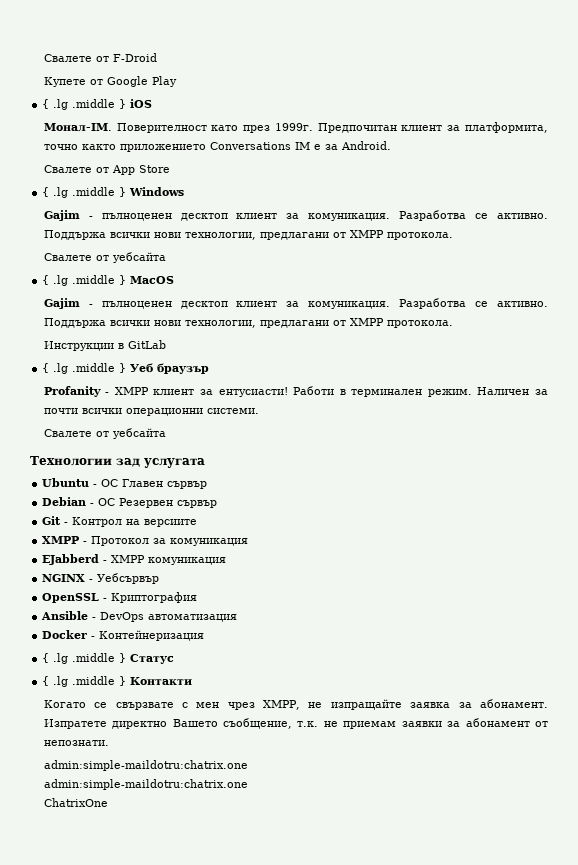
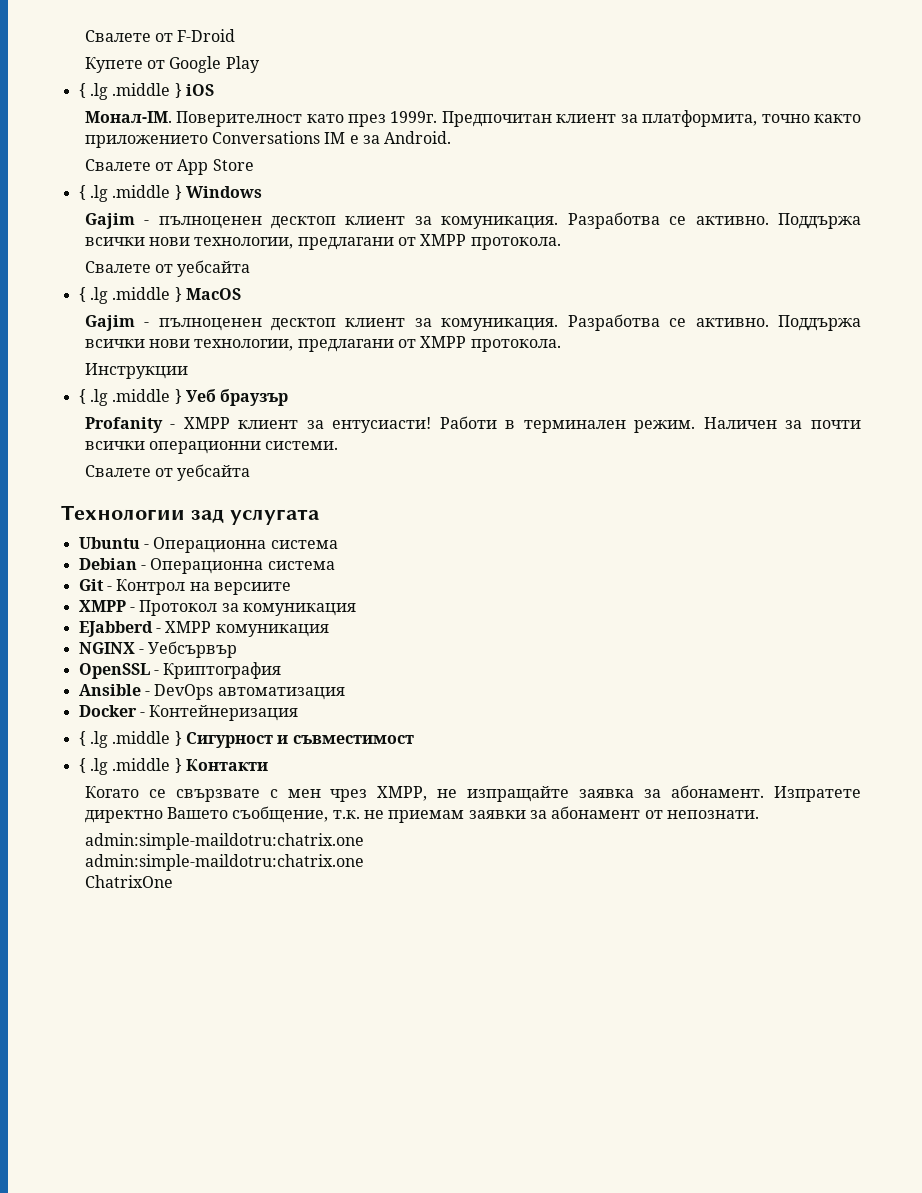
[117,340,166,349] в GitLab -> (188, 371) none
[101,479,208,489] ОС Главен сървър -> [153,537,338,553] Операционна система
[98,498,218,508] ОС Резервен сървър -> [150,558,335,574] Операционна система
[130,654,175,664] Статус -> [185,732,414,748] Сигурност и съвместимост

